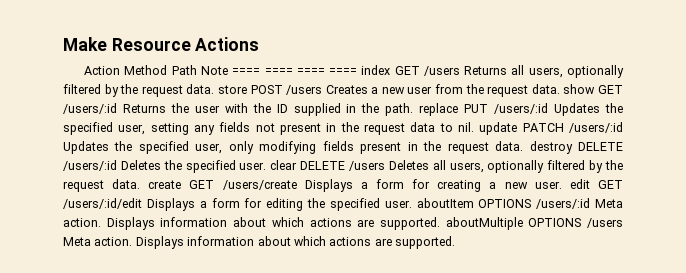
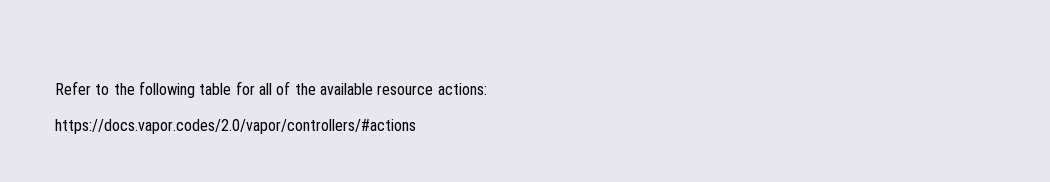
[63,37,260,51] [84,65,624,78] [63,84,623,97] [63,103,623,116] [63,122,623,135] [63,141,623,154] [63,160,623,173] [63,179,624,192] [63,198,623,211] [63,217,623,230] [63,236,455,249] Make Resource Actions // Action Method Path Note ==== ==== ==== ==== index GET /users Returns all users, optionally filtered by the request data. store POST /users Creates a new user from the request data. show GET /users/:id Returns the user with the ID supplied in the path. replace PUT /users/:id Updates the specified user, setting any fields not present in the request data to nil. update PATCH /users/:id Updates the specified user, only modifying fields present in the request data. destroy DELETE /users/:id Deletes the specified user. clear DELETE /users Deletes all users, optionally filtered by the request data. create GET /users/create Displays a form for creating a new user. edit GET /users/:id/edit Displays a form for editing the specified user. aboutItem OPTIONS /users/:id Meta action. Displays information about which actions are supported. aboutMultiple OPTIONS /users Meta action. Displays information about which actions are supported. -> [55,81,487,98] [55,119,416,134] Refer to the following table for all of the available resource actions: // https://docs.vapor.codes/2.0/vapor/controllers/#actions

